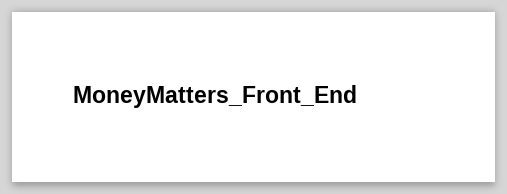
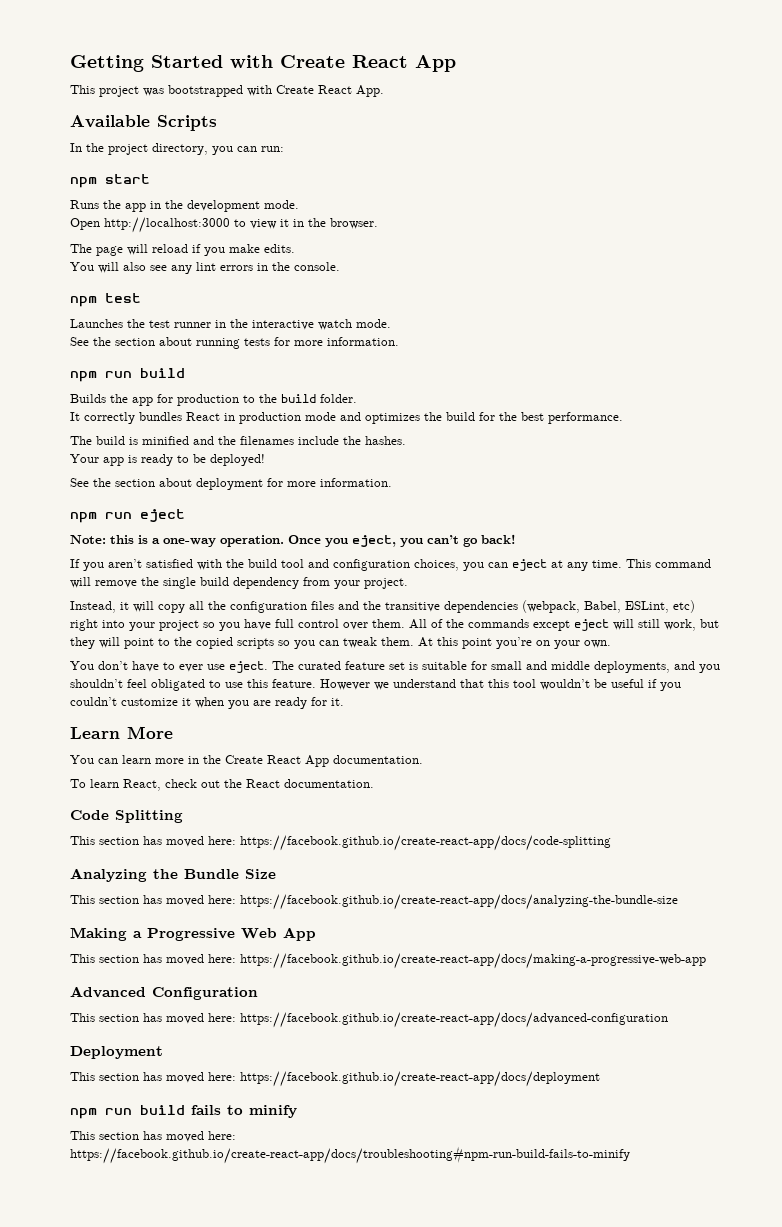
[73,85,357,108] MoneyMatters_Front_End -> [70,55,456,72] [70,85,384,97] [70,115,217,131] [70,143,284,155] [70,174,150,188] [70,200,299,212] [70,217,378,233] [70,244,295,256] [70,262,340,274] [70,293,141,307] [70,319,391,330] [70,337,399,349] [70,368,185,382] [70,394,357,406] [70,412,623,424] [70,436,406,445] [70,454,265,466] [70,478,392,490] [70,509,185,523] [70,534,516,547] [70,559,711,571] [70,577,408,589] [70,600,695,613] [70,619,719,631] [70,637,611,649] [70,661,720,673] [70,679,681,691] [70,697,344,709] [70,726,173,739] [70,755,423,767] [70,779,374,791] [70,810,183,823] [70,835,611,851] [70,868,276,882] [70,894,678,910] [70,927,316,941] [70,953,706,969] [70,986,258,1000] [70,1012,668,1028] [70,1046,163,1059] [70,1071,600,1087] [70,1105,297,1119] [70,1131,236,1142] [70,1146,630,1164] Getting Started with Create React App // This project was bootstrapped with Create React App. // Available Scripts // In the project directory, you can run: // npm start // Runs the app in the development mode. // Open http://localhost:3000 to view it in the browser. // The page will reload if you make edits. // You will also see any lint errors in the console. // npm test // Launches the test runner in the interactive watch mode. // See the section about running tests for more information. // npm run build // Builds the app for production to the build folder. // It correctly bundles React in production mode and optimizes the build for the best performance. // The build is minified and the filenames include the hashes. // Your app is ready to be deployed! // See the section about deployment for more information. // npm run eject // Note: this is a one-way operation. Once you eject, you can’t go back! // If you aren’t satisfied with the build tool and configuration choices, you can eject at any time. This command will remove the single build dependency from your project. // Instead, it will copy all the configuration files and the transitive dependencies (webpack, Babel, ESLint, etc) right into your project so you have full control over them. All of the commands except eject will still work, but they will point to the copied scripts so you can tweak them. At this point you’re on your own. // You don’t have to ever use eject. The curated feature set is suitable for small and middle deployments, and you shouldn’t feel obligated to use this feature. However we understand that this tool wouldn’t be useful if you couldn’t customize it when you are ready for it. // Learn More // You can learn more in the Create React App documentation. // To learn React, check out the React documentation. // Code Splitting // This section has moved here: https://facebook.github.io/create-react-app/docs/code-splitting // Analyzing the Bundle Size // This section has moved here: https://facebook.github.io/create-react-app/docs/analyzing-the-bundle-size // Making a Progressive Web App // This section has moved here: https://facebook.github.io/create-react-app/docs/making-a-progressive-web-app // Advanced Configuration // This section has moved here: https://facebook.github.io/create-react-app/docs/advanced-configuration // Deployment // This section has moved here: https://facebook.github.io/create-react-app/docs/deployment // npm run build fails to minify // This section has moved here: https://facebook.github.io/create-react-app/docs/troubleshooting#npm-run-build-fails-to-minify

